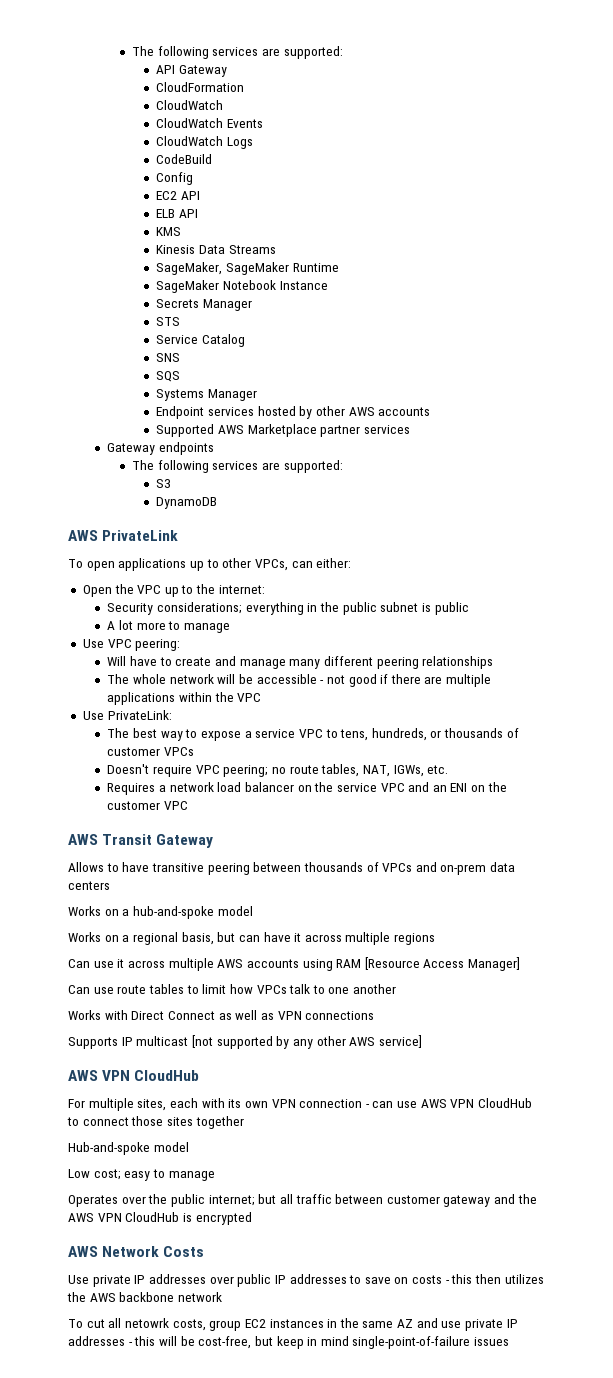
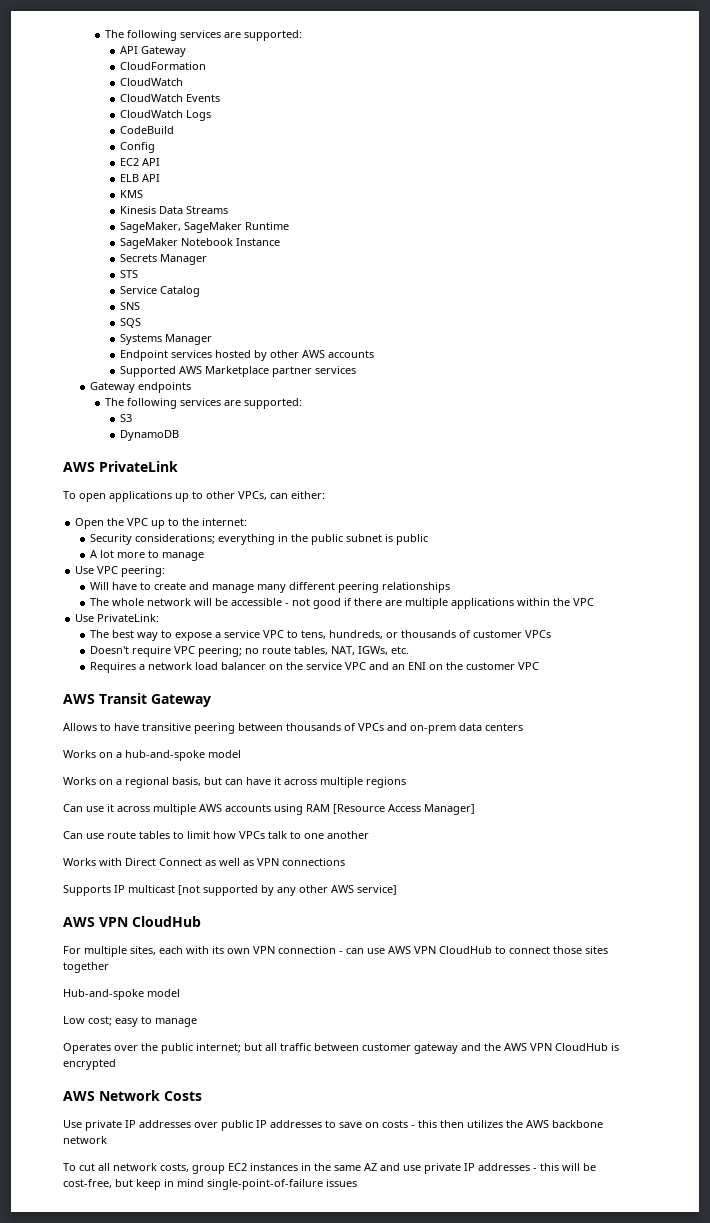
[124,1318,169,1328] netowrk -> [113,1163,157,1171] network

